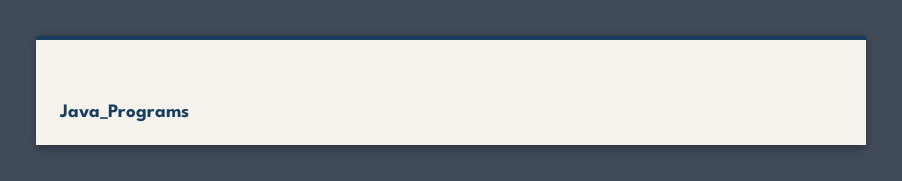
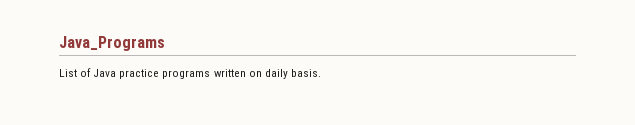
(189, 113) none -> [59,68,321,79] // List of Java practice programs written on daily basis.

